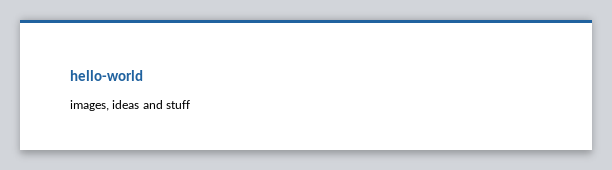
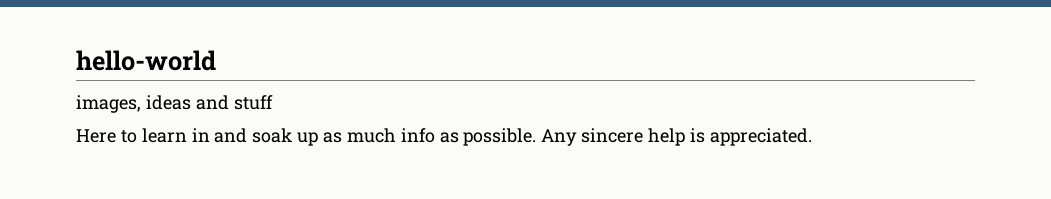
(191, 104) none -> [76,128,812,146] // Here to learn in and soak up as much info as possible. Any sincere help is appreciated.

